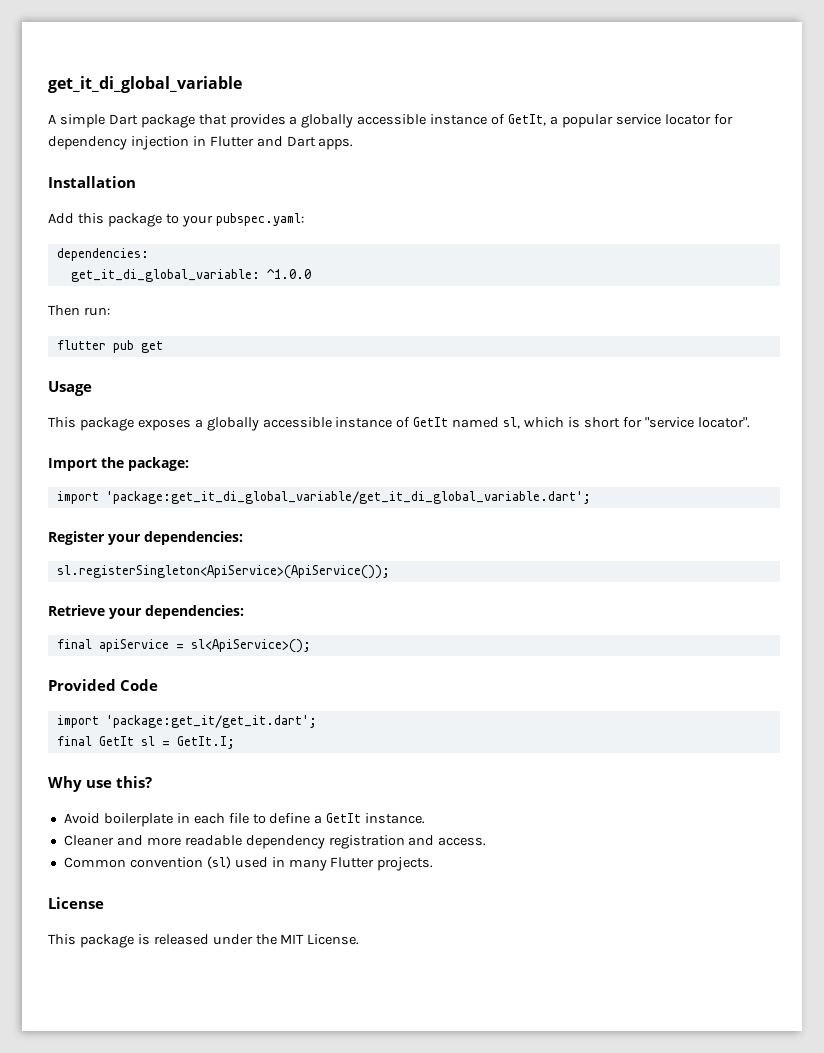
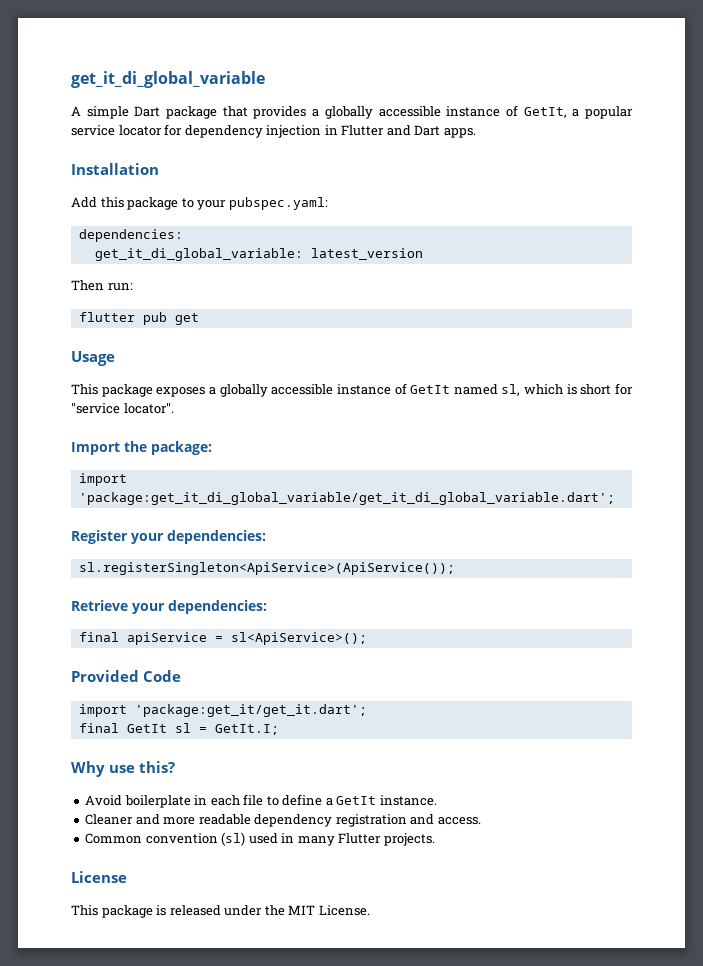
[266,269,311,279] ^1.0.0 -> [310,248,423,260] latest_version

